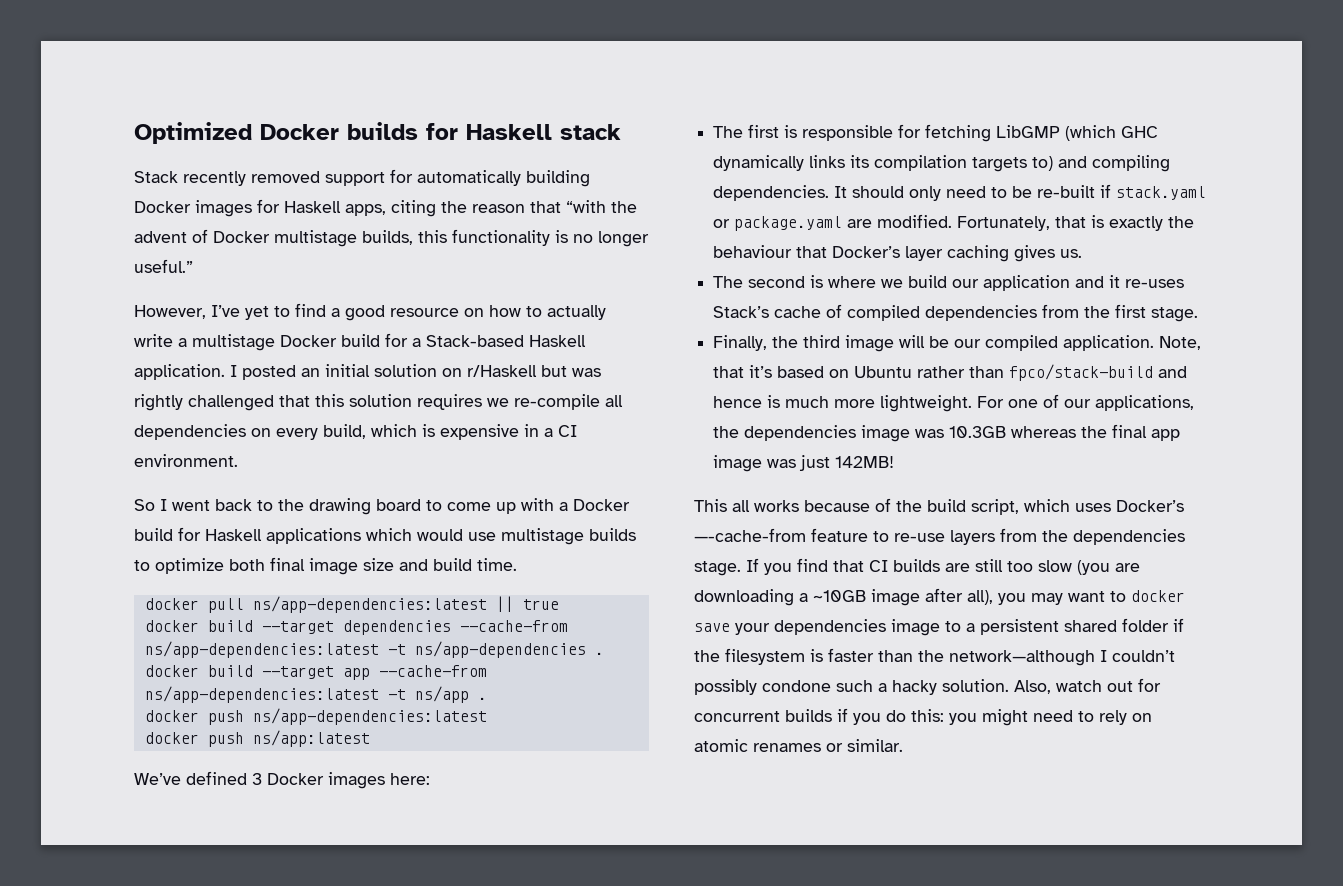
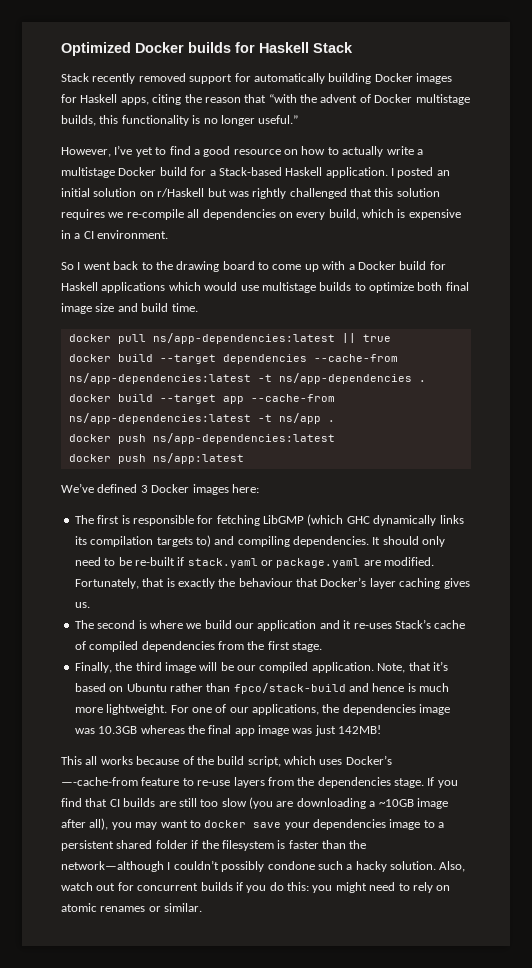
[560,124,621,140] stack -> [313,42,353,53] Stack

